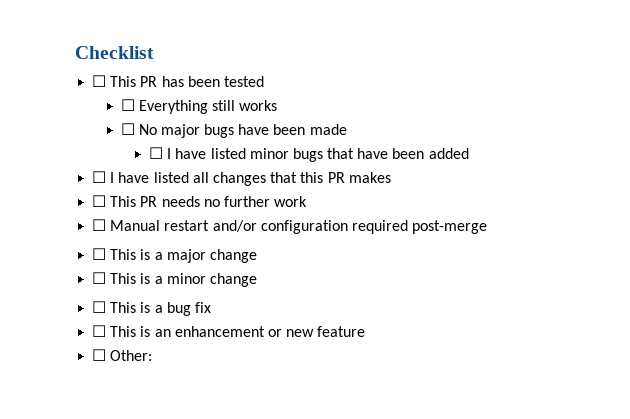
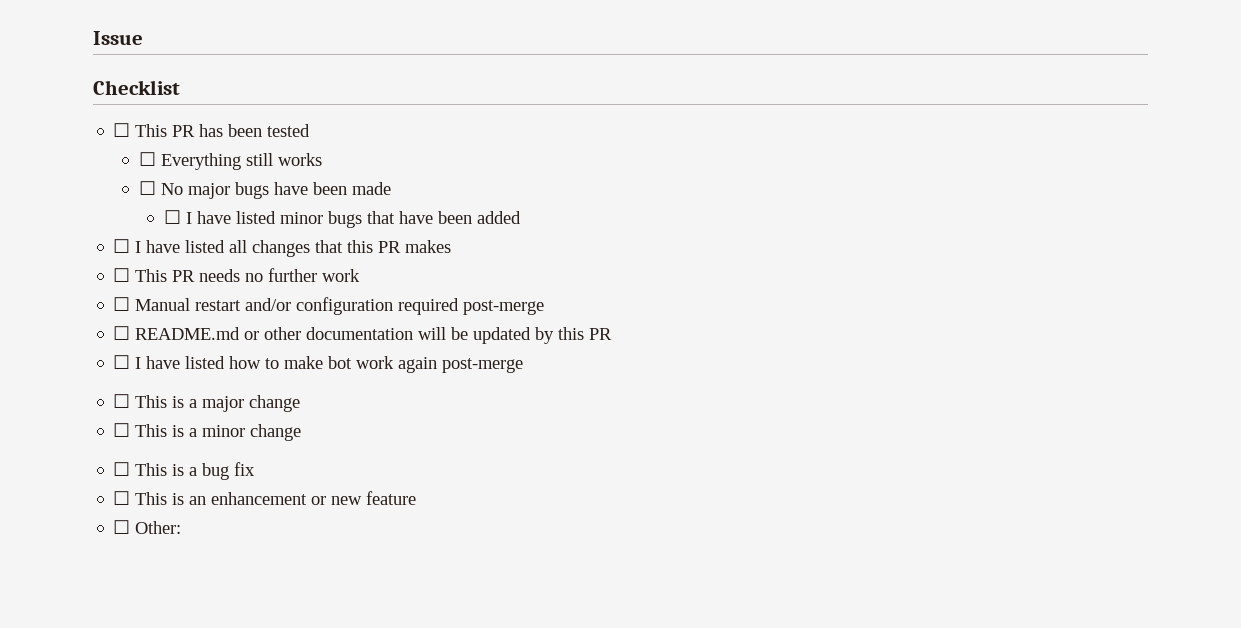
(75, 52) none -> [93,31,143,45] Issue //
(488, 227) none -> [113,326,613,344] [113,355,524,373] // ☐ README.md or other documentation will be updated by this PR // ☐ I have listed how to make bot work again post-merge

